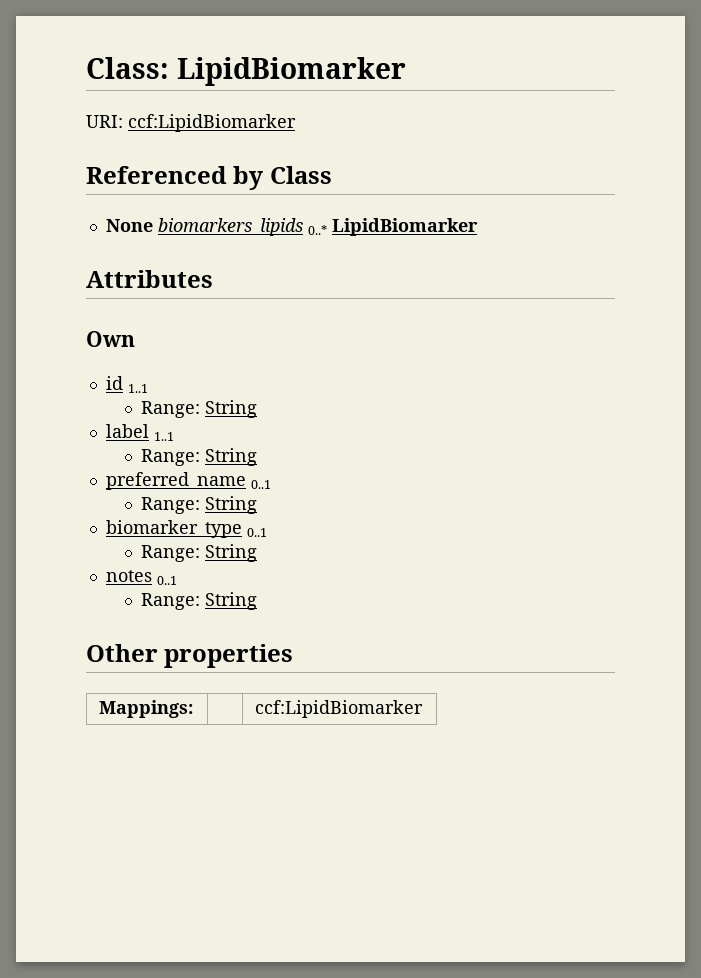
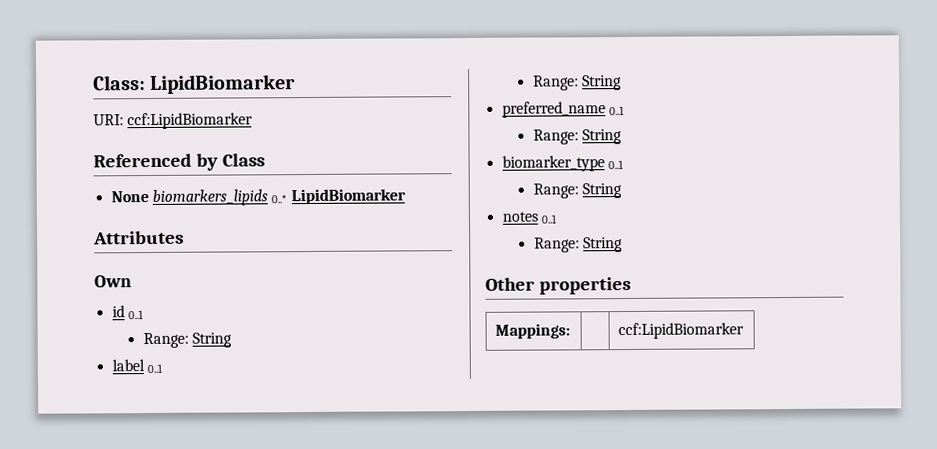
[127,384,148,393] 1..1 -> [127,310,144,320] 0..1
[153,432,174,441] 1..1 -> [146,363,163,374] 0..1

